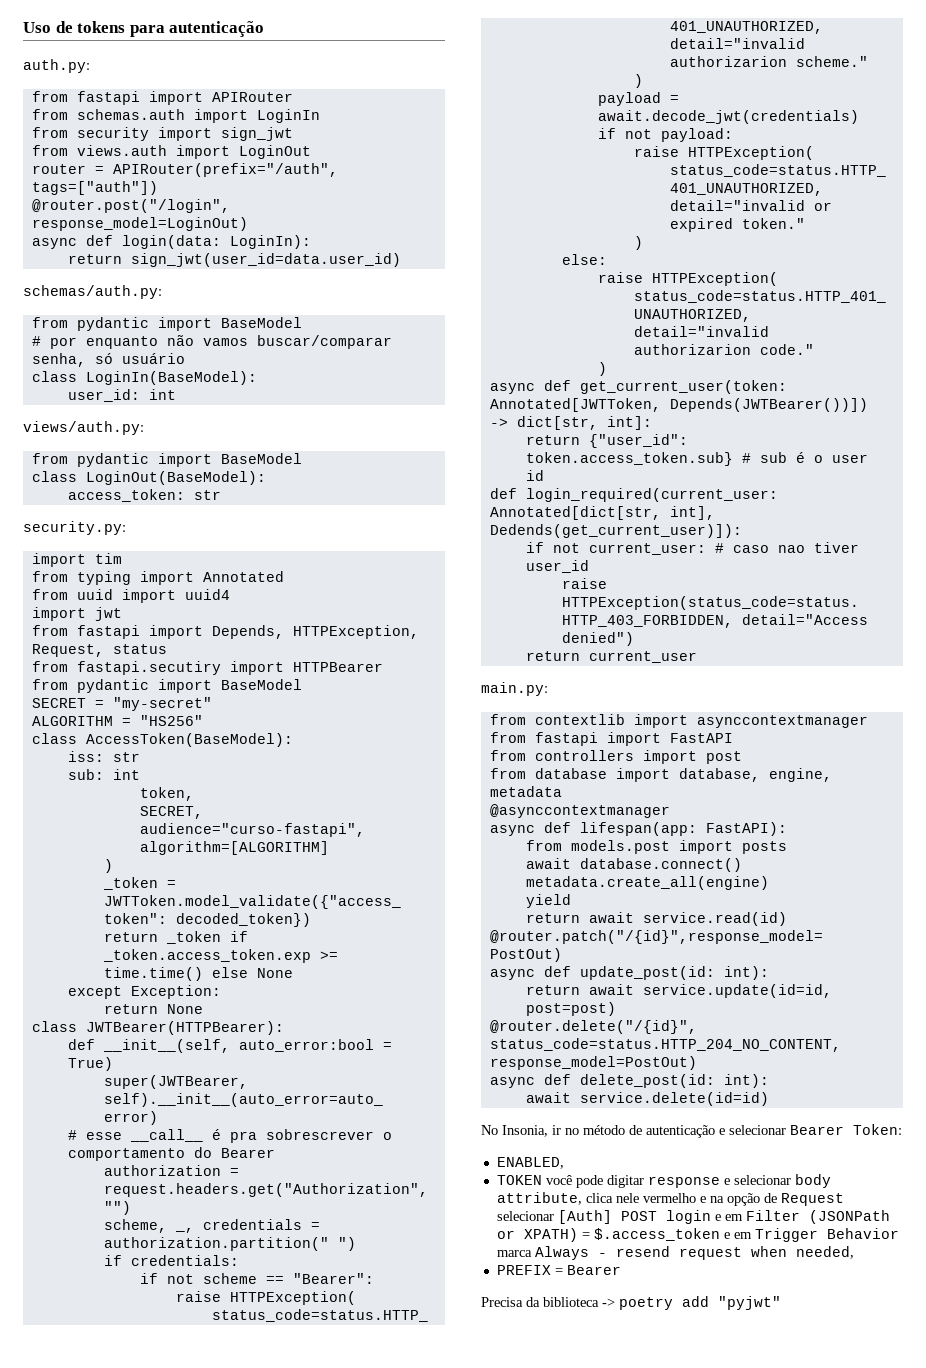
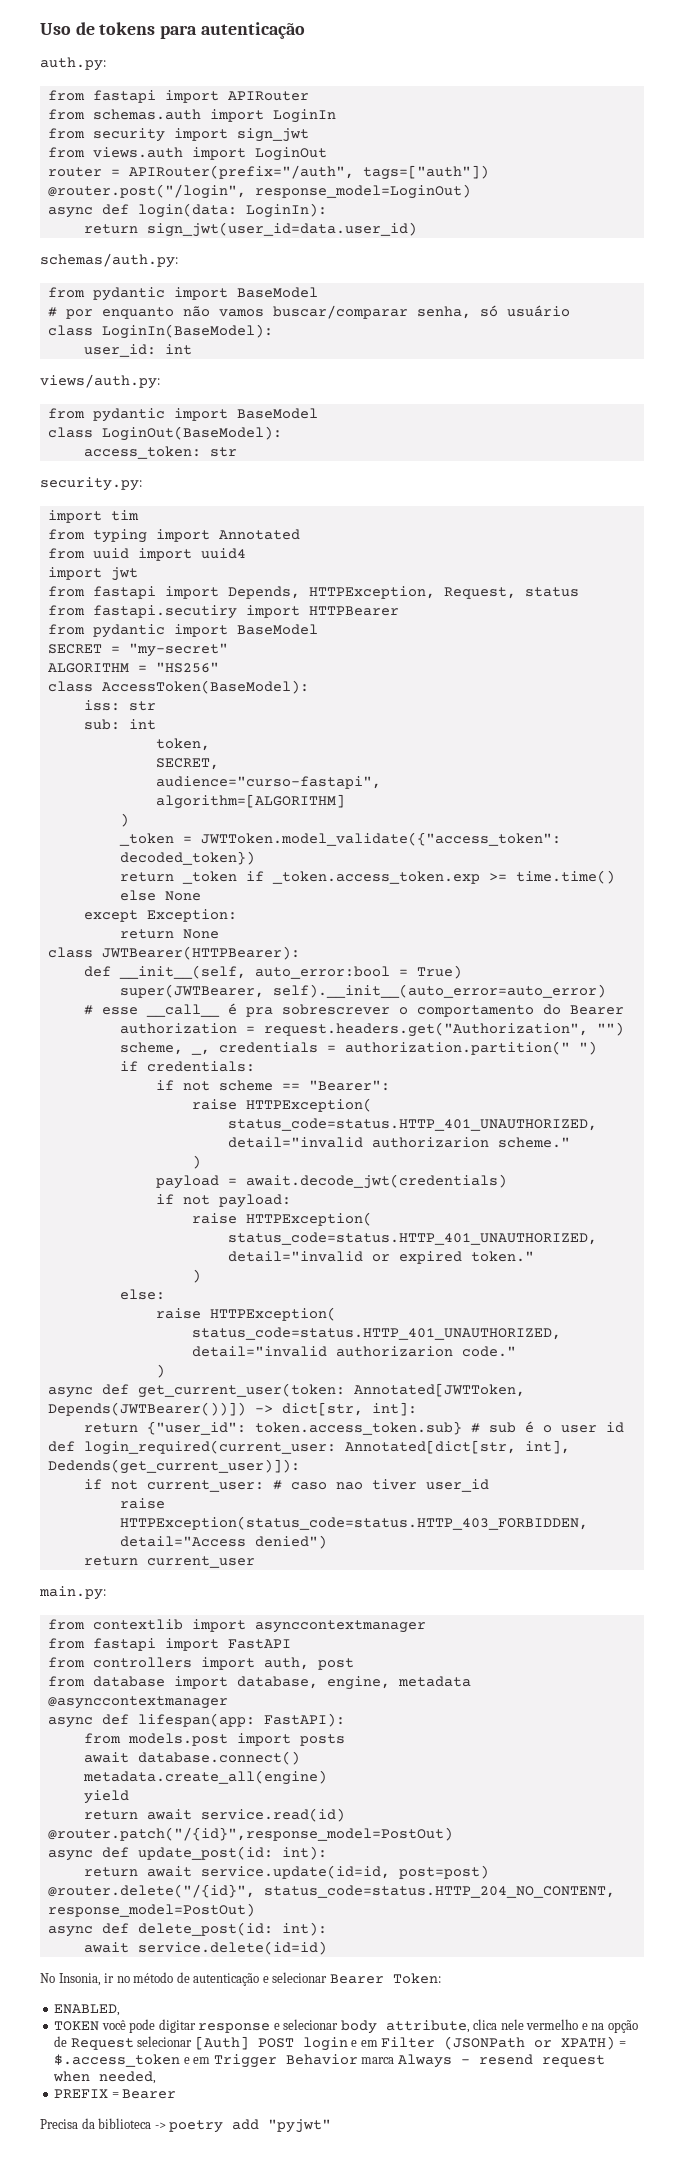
(697, 757) none -> [263,1657,309,1670] auth,

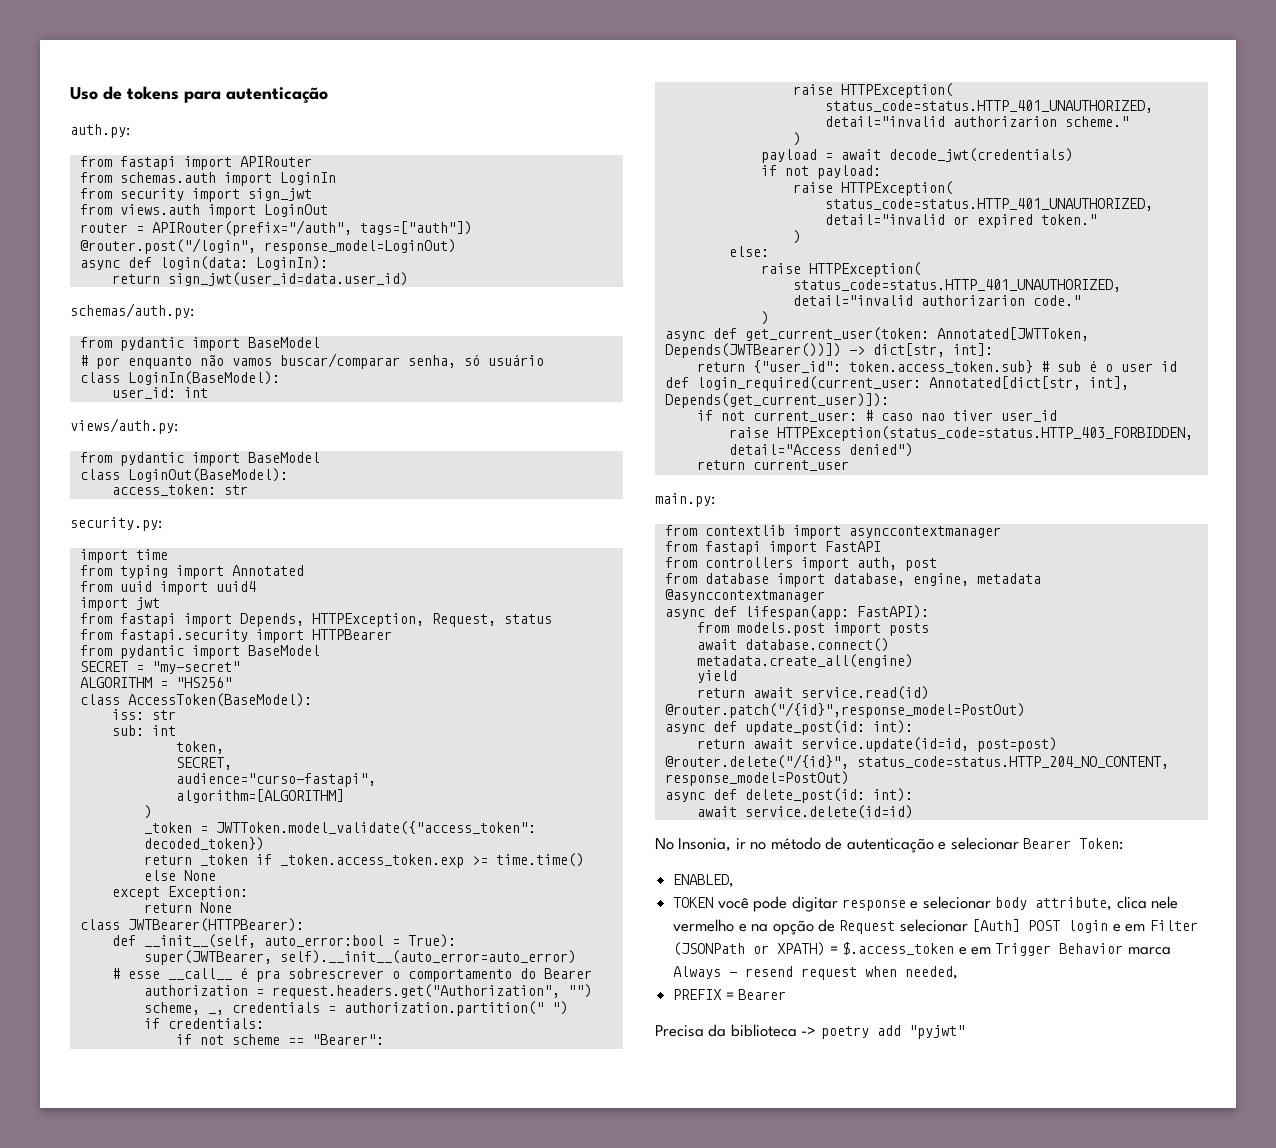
[110,510,139,521] tim -> [135,549,168,560] time
[92,605,237,619] fastapi.secutiry -> [119,629,248,643] fastapi.security
[416,965,462,979] True) -> [407,934,456,948] True):
[245,1174,507,1189] await.decode_jwt(credentials) -> [840,148,1073,162] await decode_jwt(credentials)
[47,1459,300,1474] Dedends(get_current_user)]): -> [664,393,889,408] Depends(get_current_user)]):

